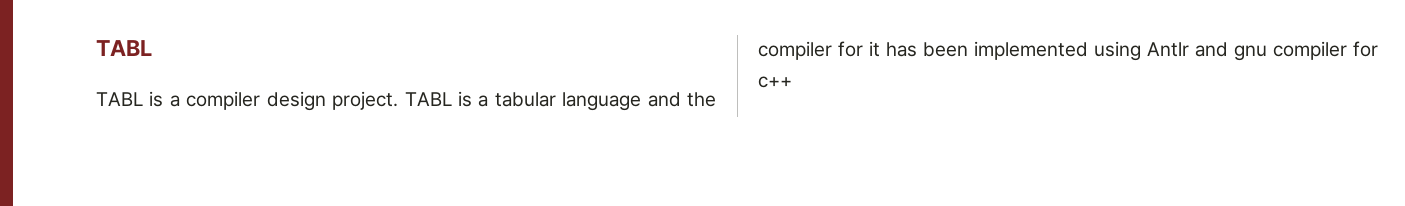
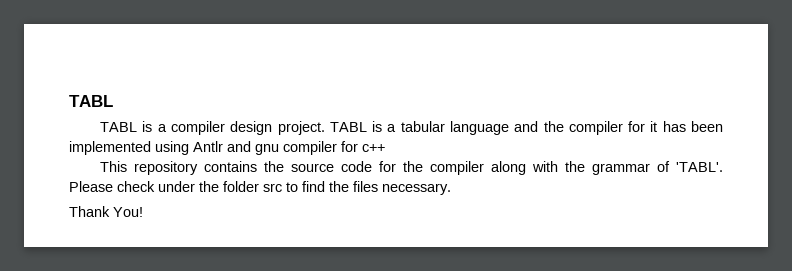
(792, 82) none -> [100,161,723,175] [69,181,451,195] [69,206,143,217] // This repository contains the source code for the compiler along with the grammar of 'TABL'. Please check under the folder src to find the files necessary. // Thank You!

